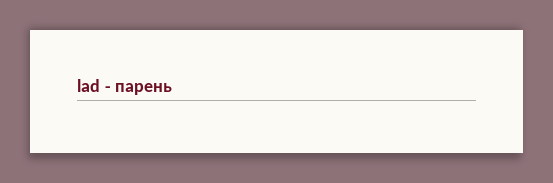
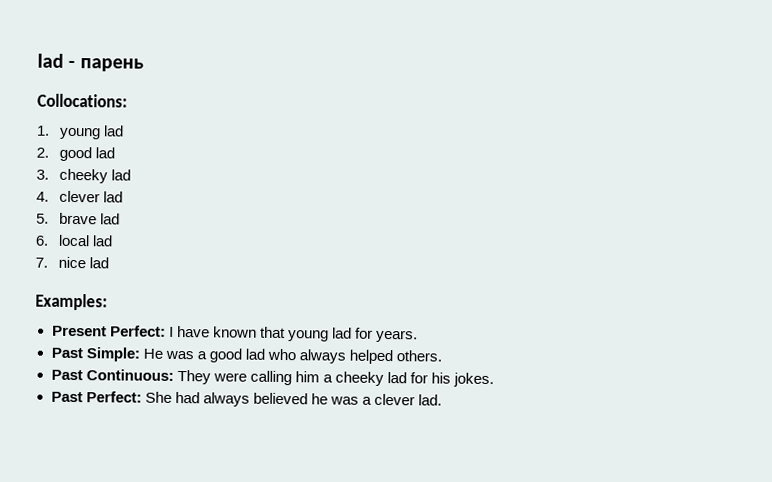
(173, 89) none -> [37,93,128,108] [36,125,124,140] [36,146,115,162] [36,168,131,184] [36,190,123,203] [36,212,120,225] [35,234,113,247] [35,256,109,269] [35,293,108,311] [51,325,418,343] [50,347,443,365] [50,369,495,388] [50,391,443,407] // Collocations: // 1. young lad // 2. good lad // 3. cheeky lad // 4. clever lad // 5. brave lad // 6. local lad // 7. nice lad // Examples: // Present Perfect: I have known that young lad for years. // Past Simple: He was a good lad who always helped others. // Past Continuous: They were calling him a cheeky lad for his jokes. // Past Perfect: She had always believed he was a clever lad.

